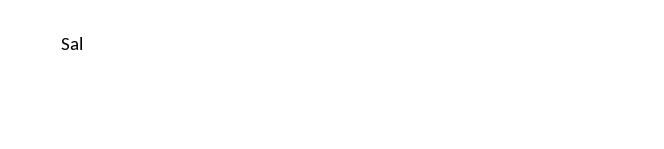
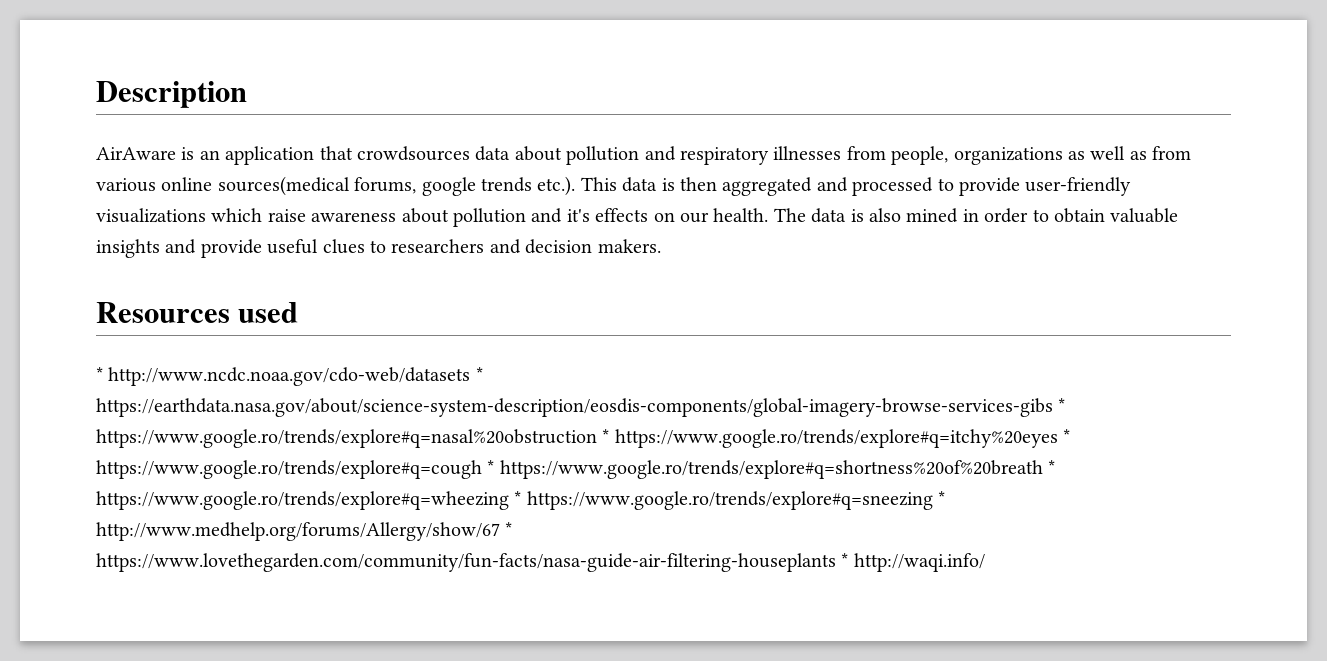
[61,37,83,50] Sal -> [96,81,247,108] [96,146,1192,165] [96,176,1132,196] [96,208,1179,227] [96,239,661,258] [96,302,299,323] [96,367,483,386] [96,398,1066,417] [96,429,1071,448] [96,460,1056,479] [96,491,946,510] [96,522,513,541] [96,553,985,572] Description // AirAware is an application that crowdsources data about pollution and respiratory illnesses from people, organizations as well as from various online sources(medical forums, google trends etc.). This data is then aggregated and processed to provide user-friendly visualizations which raise awareness about pollution and it's effects on our health. The data is also mined in order to obtain valuable insights and provide useful clues to researchers and decision makers. // Resources used // * http://www.ncdc.noaa.gov/cdo-web/datasets * https://earthdata.nasa.gov/about/science-system-description/eosdis-components/global-imagery-browse-services-gibs * https://www.google.ro/trends/explore#q=nasal%20obstruction * https://www.google.ro/trends/explore#q=itchy%20eyes * https://www.google.ro/trends/explore#q=cough * https://www.google.ro/trends/explore#q=shortness%20of%20breath * https://www.google.ro/trends/explore#q=wheezing * https://www.google.ro/trends/explore#q=sneezing * http://www.medhelp.org/forums/Allergy/show/67 * https://www.lovethegarden.com/community/fun-facts/nasa-guide-air-filtering-houseplants * http://waqi.info/

